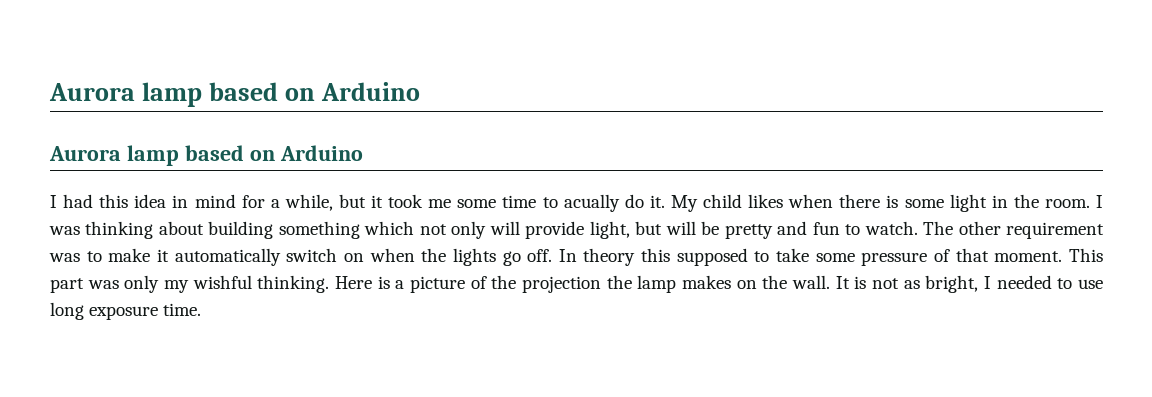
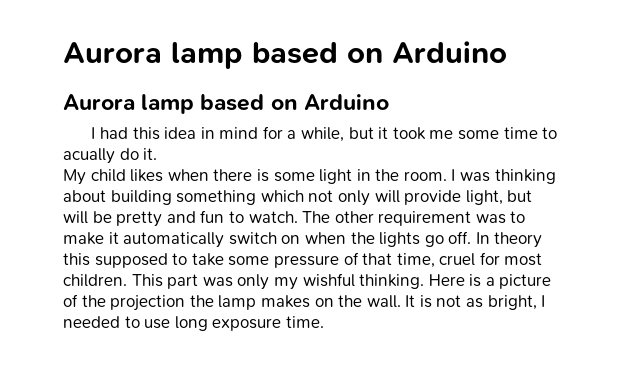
(665, 201) none -> (158, 154) //
[994,251,1063,262] moment. -> [396,252,543,268] [63,274,127,287] time, cruel for most children.

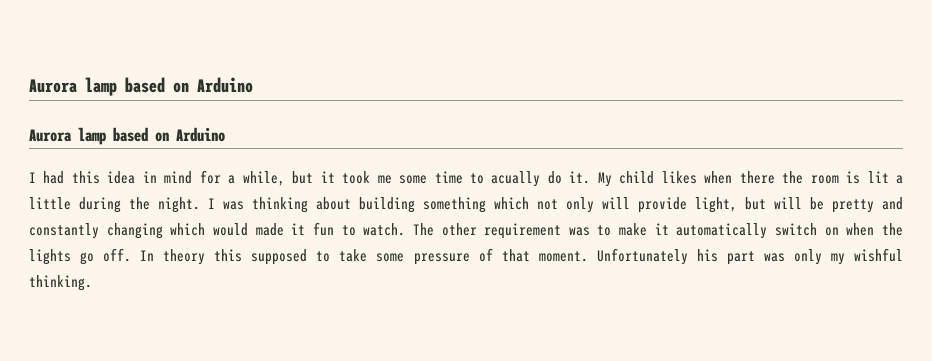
(158, 154) // -> (591, 177) none
[256,169,447,184] is some light in the room. -> [782,171,903,184] [29,197,200,213] the room is lit a little during the night.
(196, 217) none -> [29,223,306,239] constantly changing which would made it
[396,252,543,268] [63,274,163,287] time, cruel for most children. This -> [538,248,718,265] moment. Unfortunately his
[428,274,552,289] [63,294,546,311] [63,316,324,331] Here is a picture of the projection the lamp makes on the wall. It is not as bright, I needed to use long exposure time. -> (92, 283) none

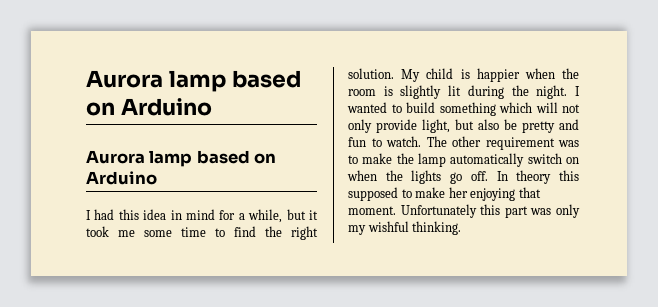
[491,171,903,187] [29,197,415,213] acually do it. My child likes when there the room is lit a little during the night. I was thinking about building -> [234,226,318,240] [348,68,579,82] [348,85,580,99] [347,102,435,113] find the right solution. My child is happier when the room is slightly lit during the night. I wanted to build
(529, 203) none -> [535,102,558,113] will
[602,197,630,209] will -> (372, 126) none
[774,197,802,209] will -> [478,119,499,130] also
[29,223,306,239] constantly changing which would made it -> (579, 124) none
[654,223,669,235] it -> [396,153,446,167] the lamp
[339,248,493,265] take some pressure of -> [415,187,516,201] make her enjoying
[696,249,718,262] his -> [480,204,501,215] this

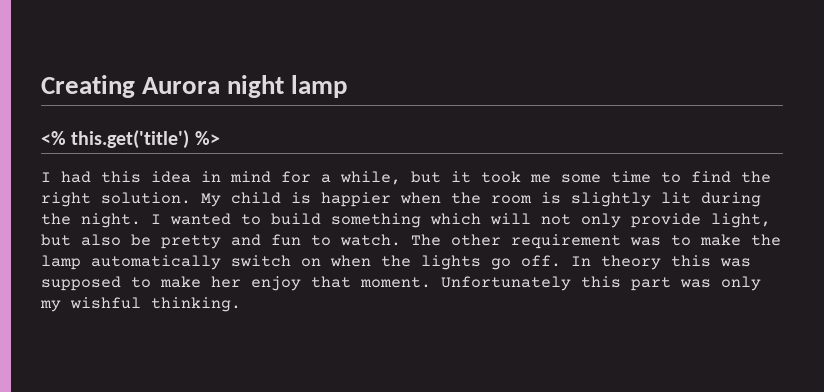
[86,70,301,92] [86,98,212,116] [86,150,277,167] [86,171,157,185] Aurora lamp based on Arduino // Aurora lamp based on Arduino -> [41,75,348,98] [41,130,220,149] Creating Aurora night lamp // <% this.get('title') %>
(579, 175) none -> [720,258,751,267] was
[470,188,516,201] enjoying -> [251,276,301,291] enjoy

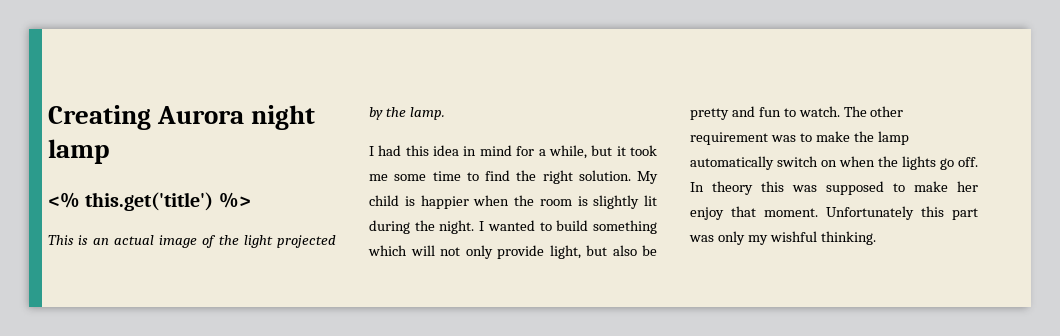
(220, 138) none -> [48,235,336,248] [369,107,445,120] // This is an actual image of the light projected by the lamp.

